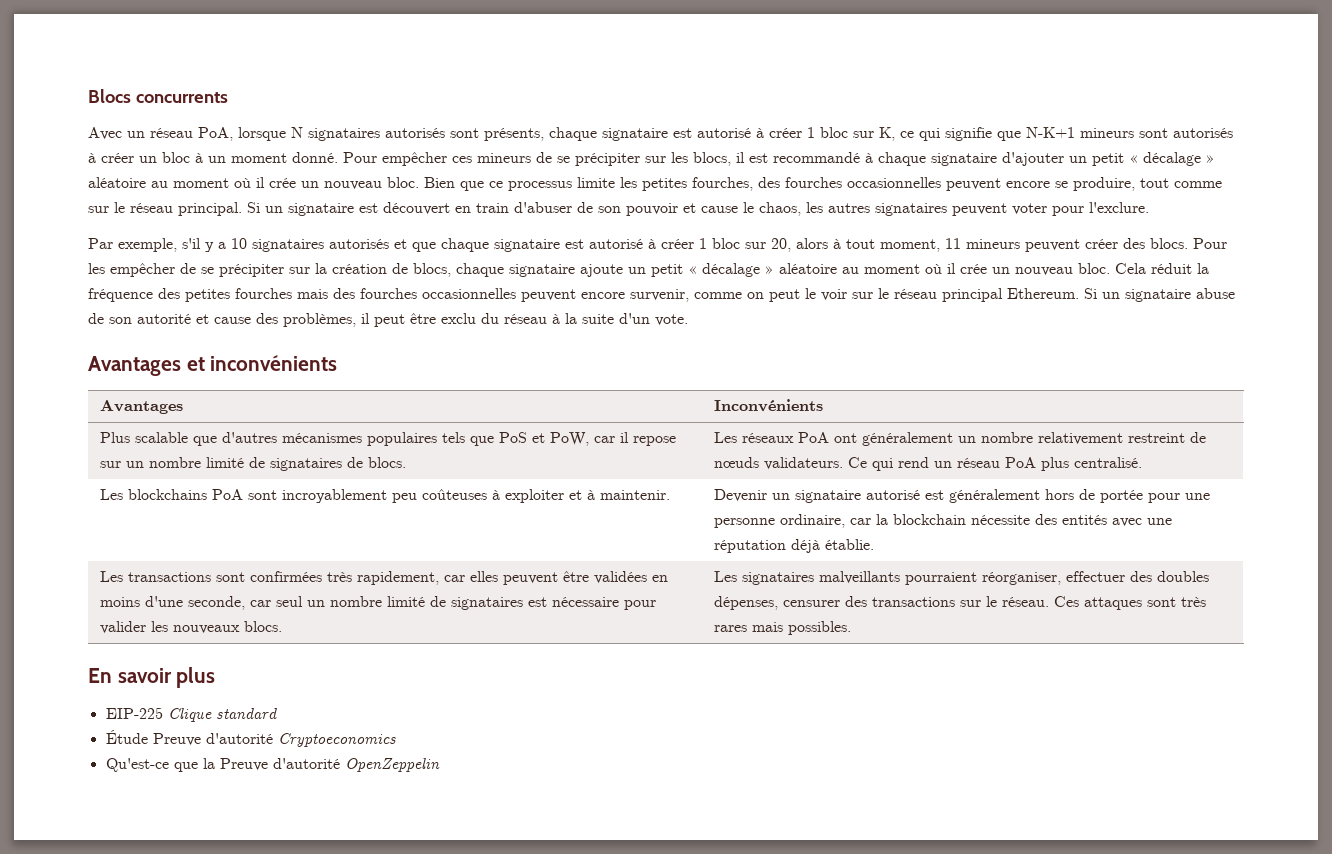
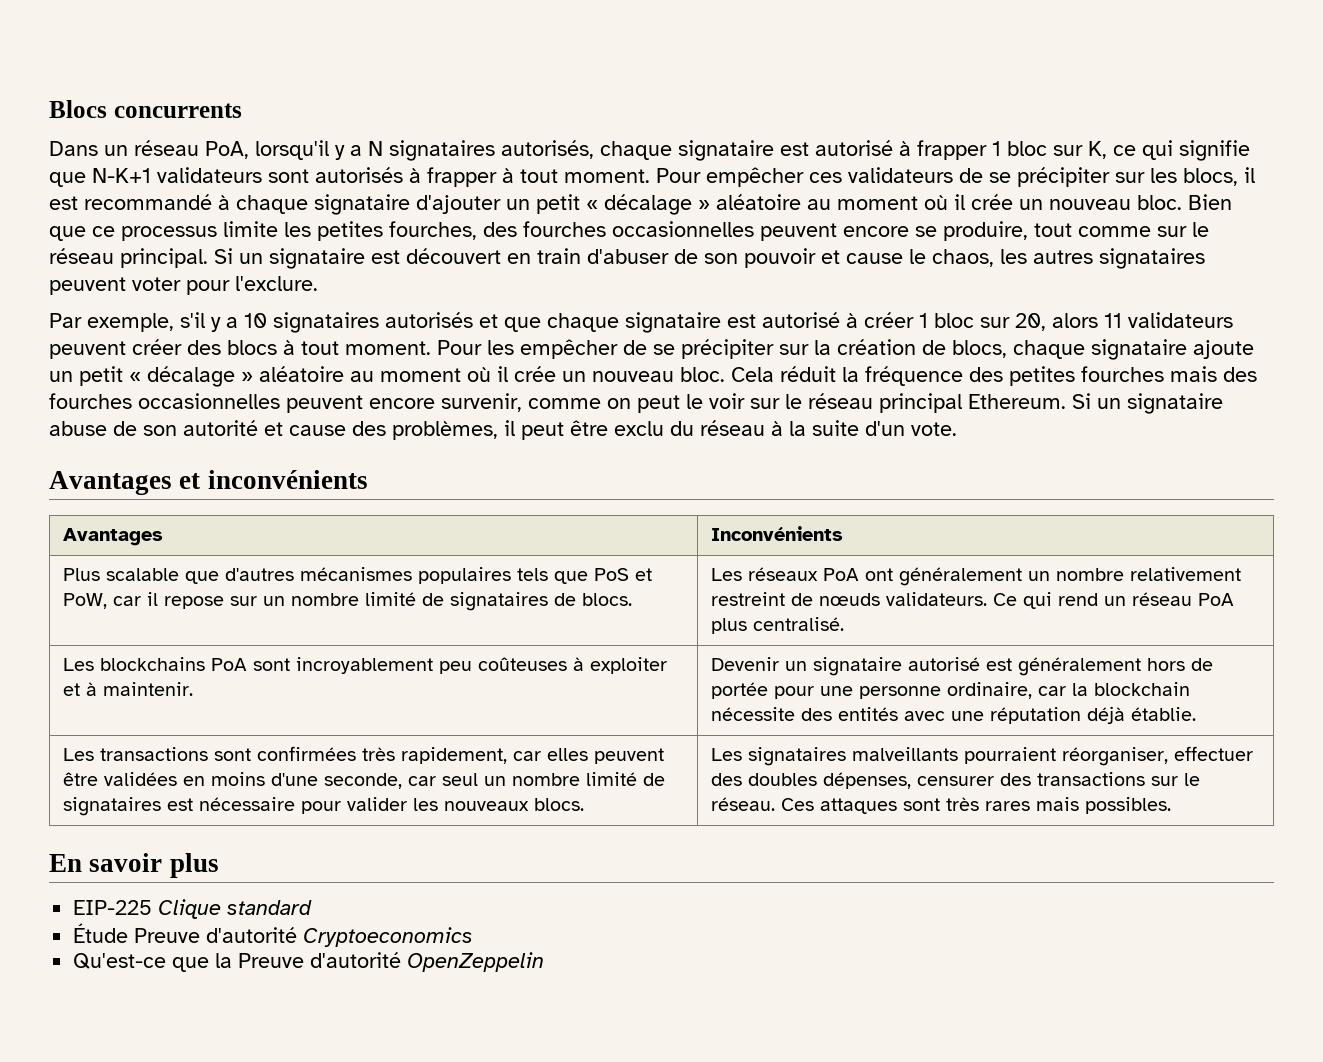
[88,127,122,140] Avec -> [49,141,98,156] Dans
[238,127,802,141] lorsque N signataires autorisés sont présents, chaque signataire est autorisé à créer -> [255,140,987,161] lorsqu'il y a N signataires autorisés, chaque signataire est autorisé à frapper
[1080,128,1134,138] mineurs -> [157,167,262,183] validateurs
[101,152,338,163] créer un bloc à un moment donné. -> [427,167,650,187] frapper à tout moment.
[477,153,531,163] mineurs -> [848,167,953,183] validateurs
[833,238,1188,252] à tout moment, 11 mineurs peuvent créer des blocs. -> [1104,312,1233,328] [49,339,431,359] 11 validateurs peuvent créer des blocs à tout moment.

